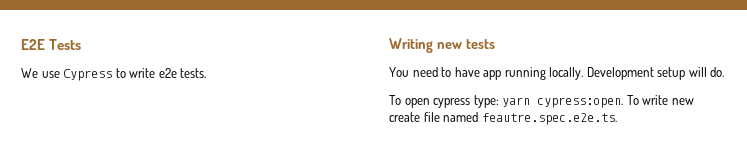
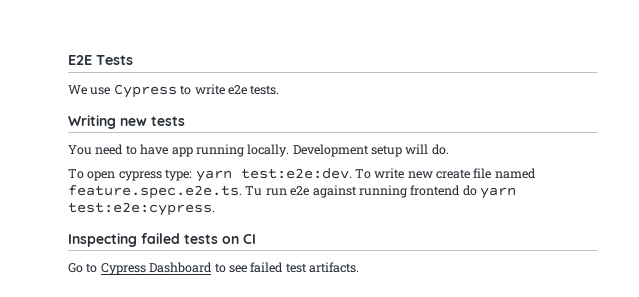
[537,97,624,108] cypress:open. -> [240,168,352,179] test:e2e:dev.
[481,113,617,125] feautre.spec.e2e.ts. -> [68,185,516,199] [68,202,215,216] [68,233,256,247] [68,262,359,275] feature.spec.e2e.ts. Tu run e2e against running frontend do yarn test:e2e:cypress. // Inspecting failed tests on CI // Go to Cypress Dashboard to see failed test artifacts.

